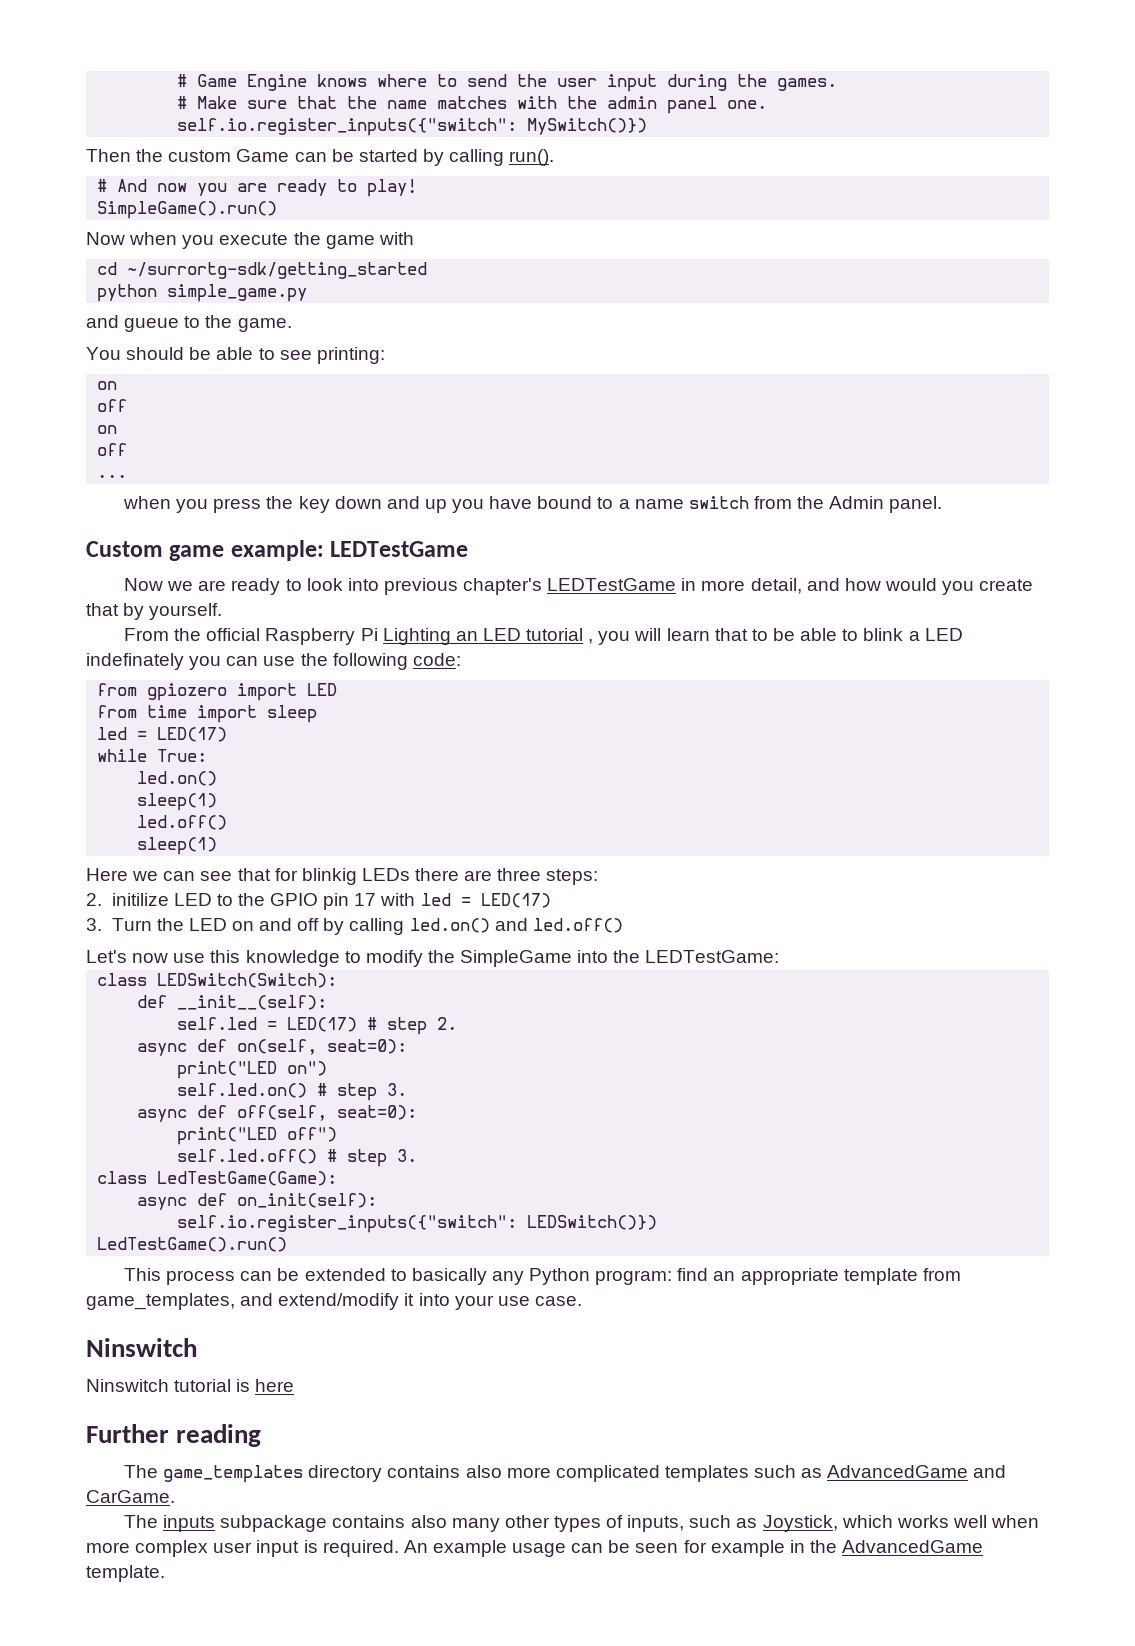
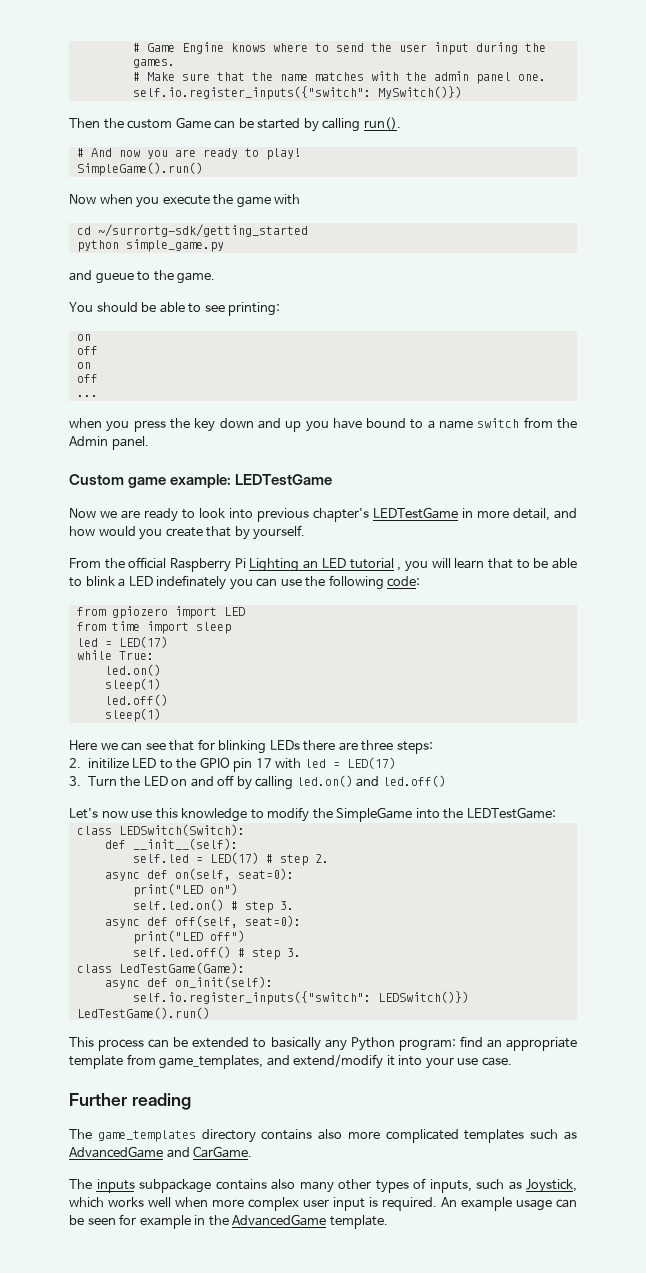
[301,868,357,885] blinkig -> [218,740,267,754] blinking
[86,1338,197,1357] [86,1379,295,1392] // Ninswitch // Ninswitch tutorial is here -> (512, 1061) none

